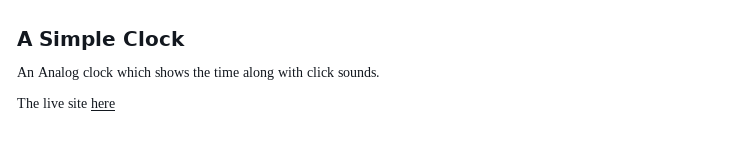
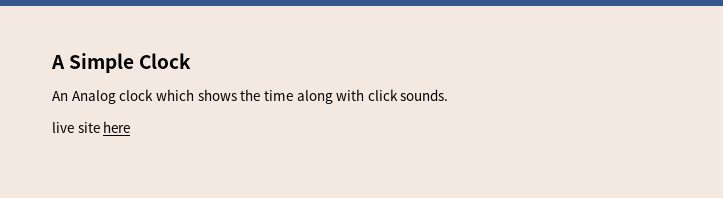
[17,98,39,108] The -> (449, 95) none

